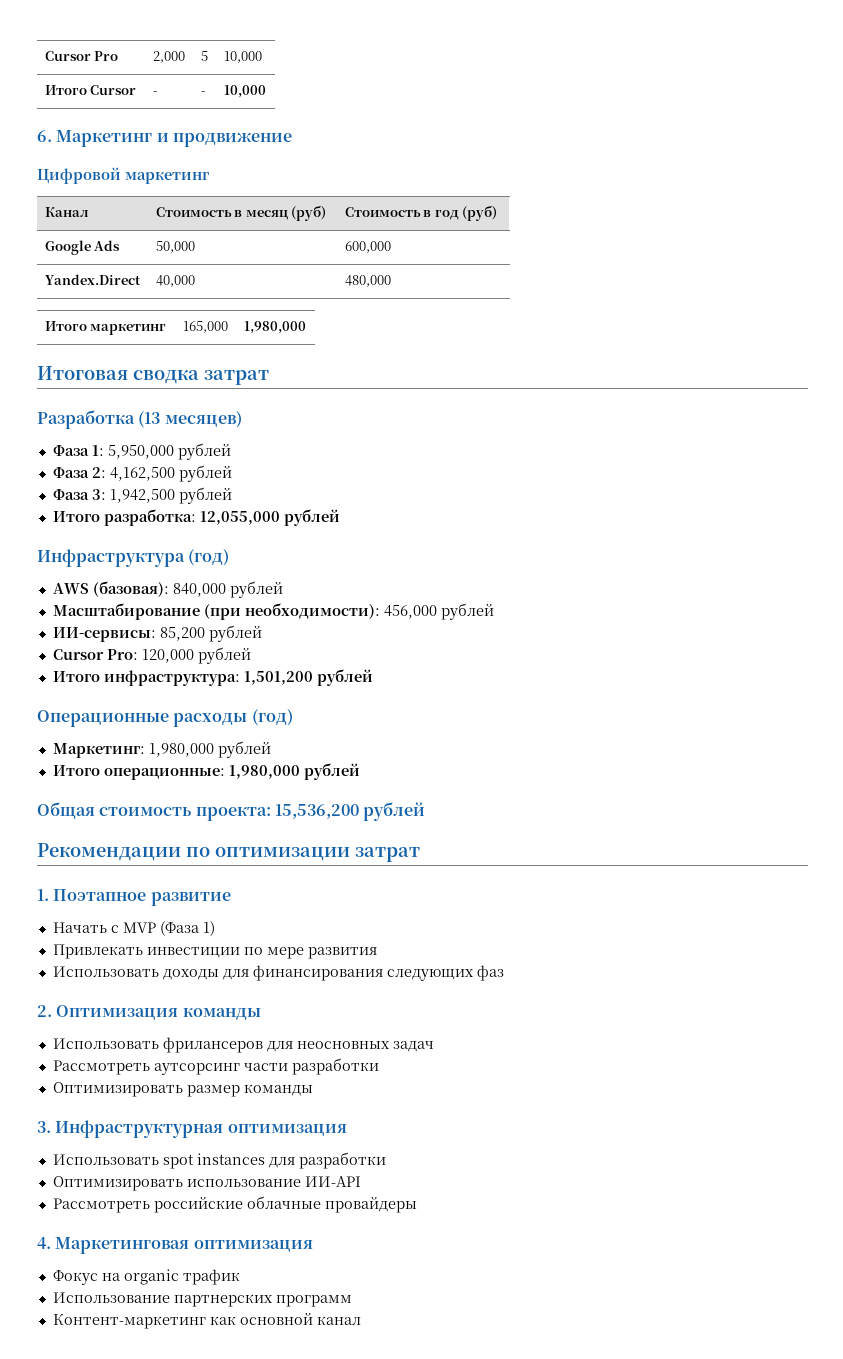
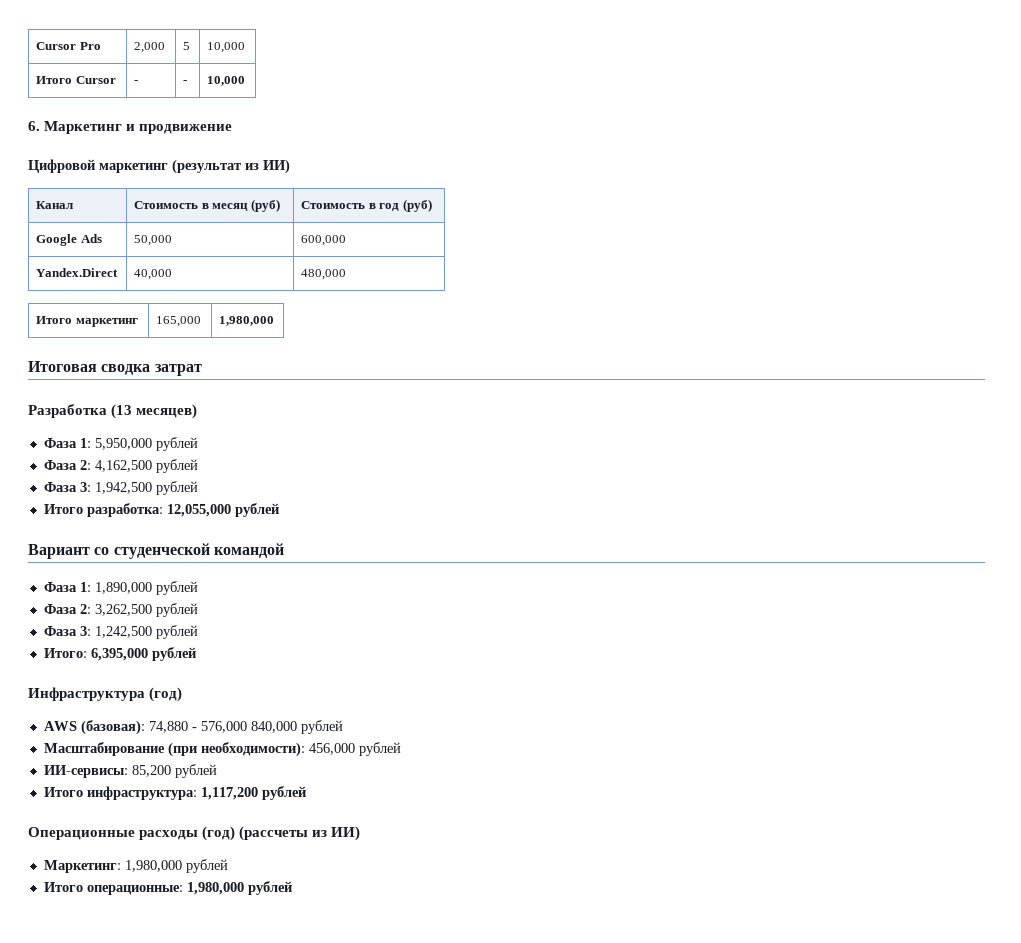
(209, 178) none -> [172,159,290,174] (результат из ИИ)
(340, 517) none -> [28,543,284,559] [43,581,198,595] [43,603,198,617] [43,625,198,639] [43,647,196,661] // Вариант со студенческой командой // Фаза 1: 1,890,000 рублей // Фаза 2: 3,262,500 рублей // Фаза 3: 1,242,500 рублей // Итого: 6,395,000 рублей
(169, 589) none -> [148,721,247,733] 74,880 - 576,000
[52,647,251,664] // Cursor Pro: 120,000 рублей -> (217, 771) none
[243,671,313,685] 1,501,200 -> [200,787,258,800] 1,117,200
(293, 717) none -> [239,826,361,841] (рассчеты из ИИ)
[37,802,426,821] [37,843,420,862] [37,889,231,906] [52,921,215,936] [52,944,377,959] [52,965,504,981] [37,1005,261,1020] [52,1037,434,1053] [52,1058,379,1075] [52,1082,313,1097] [37,1120,347,1138] [52,1152,386,1169] [52,1176,361,1191] [52,1196,417,1213] [37,1237,313,1254] [52,1269,240,1285] [52,1292,352,1307] [52,1313,361,1329] // Общая стоимость проекта: 15,536,200 рублей // Рекомендации по оптимизации затрат // 1. Поэтапное развитие // Начать с MVP (Фаза 1) // Привлекать инвестиции по мере развития // Использовать доходы для финансирования следующих фаз // 2. Оптимизация команды // Использовать фрилансеров для неосновных задач // Рассмотреть аутсорсинг части разработки // Оптимизировать размер команды // 3. Инфраструктурная оптимизация // Использовать spot instances для разработки // Оптимизировать использование ИИ-API // Рассмотреть российские облачные провайдеры // 4. Маркетинговая оптимизация // Фокус на organic трафик // Использование партнерских программ // Контент-маркетинг как основной канал -> (292, 888) none

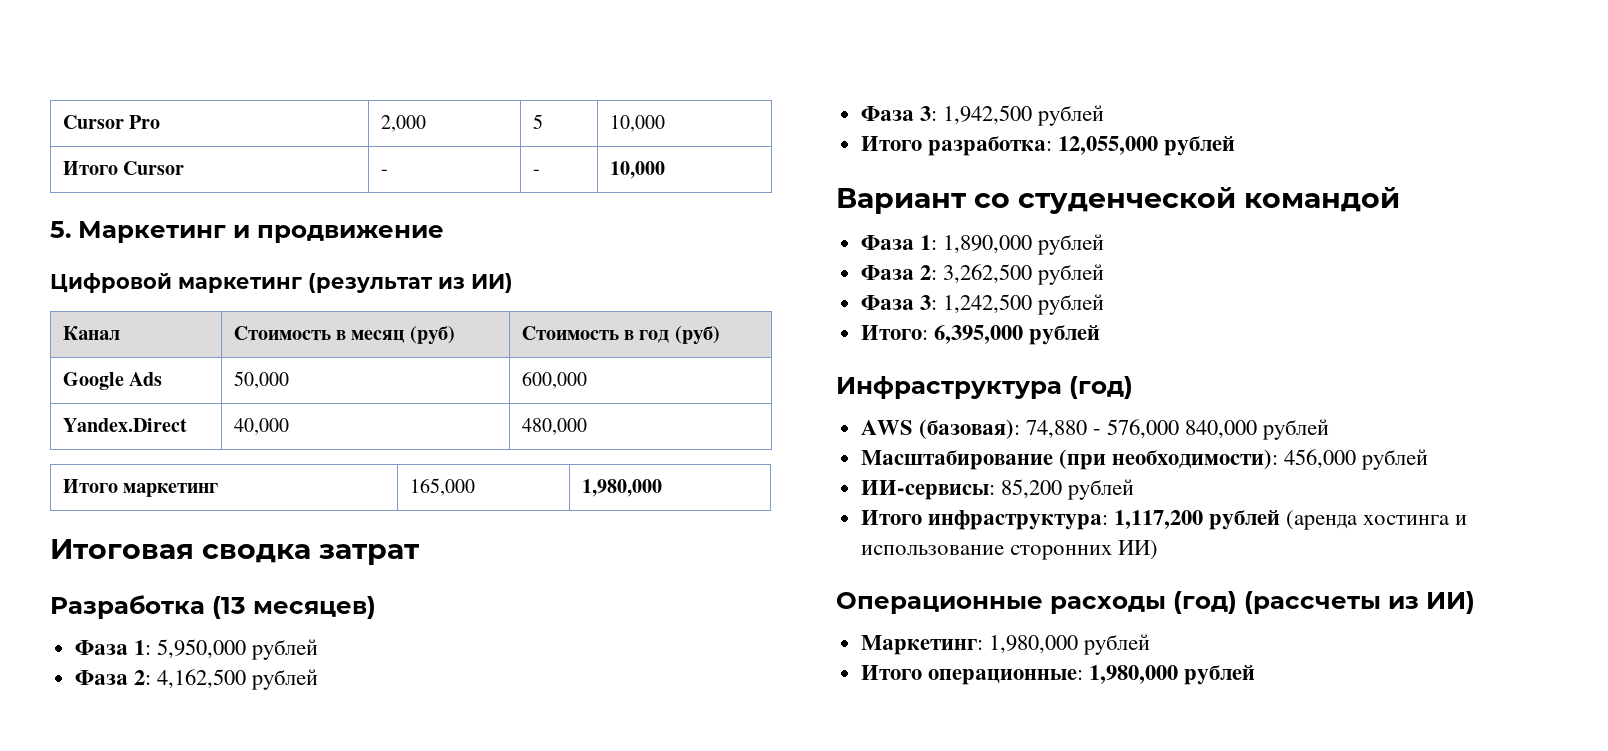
[28,121,40,131] 6. -> [50,221,71,238] 5.
(306, 793) none -> [1286,510,1468,530] [860,540,1158,560] (аренда хостинга и использование сторонних ИИ)

